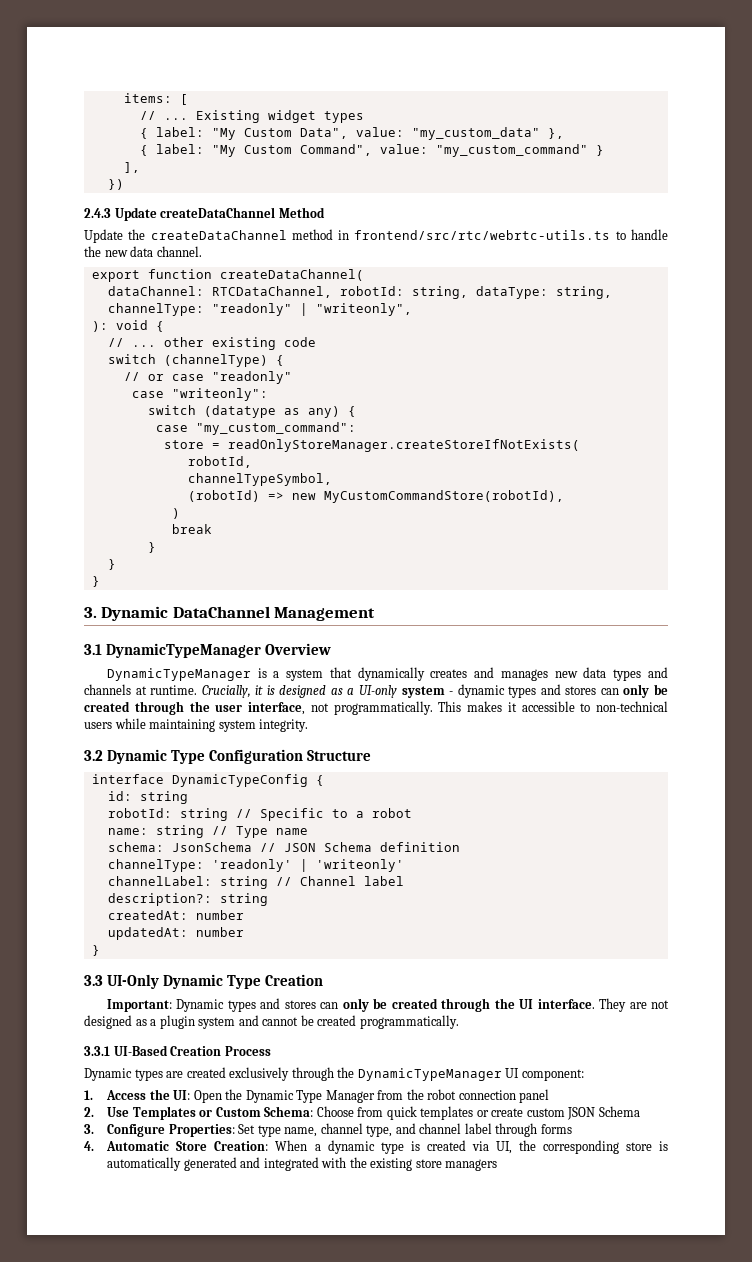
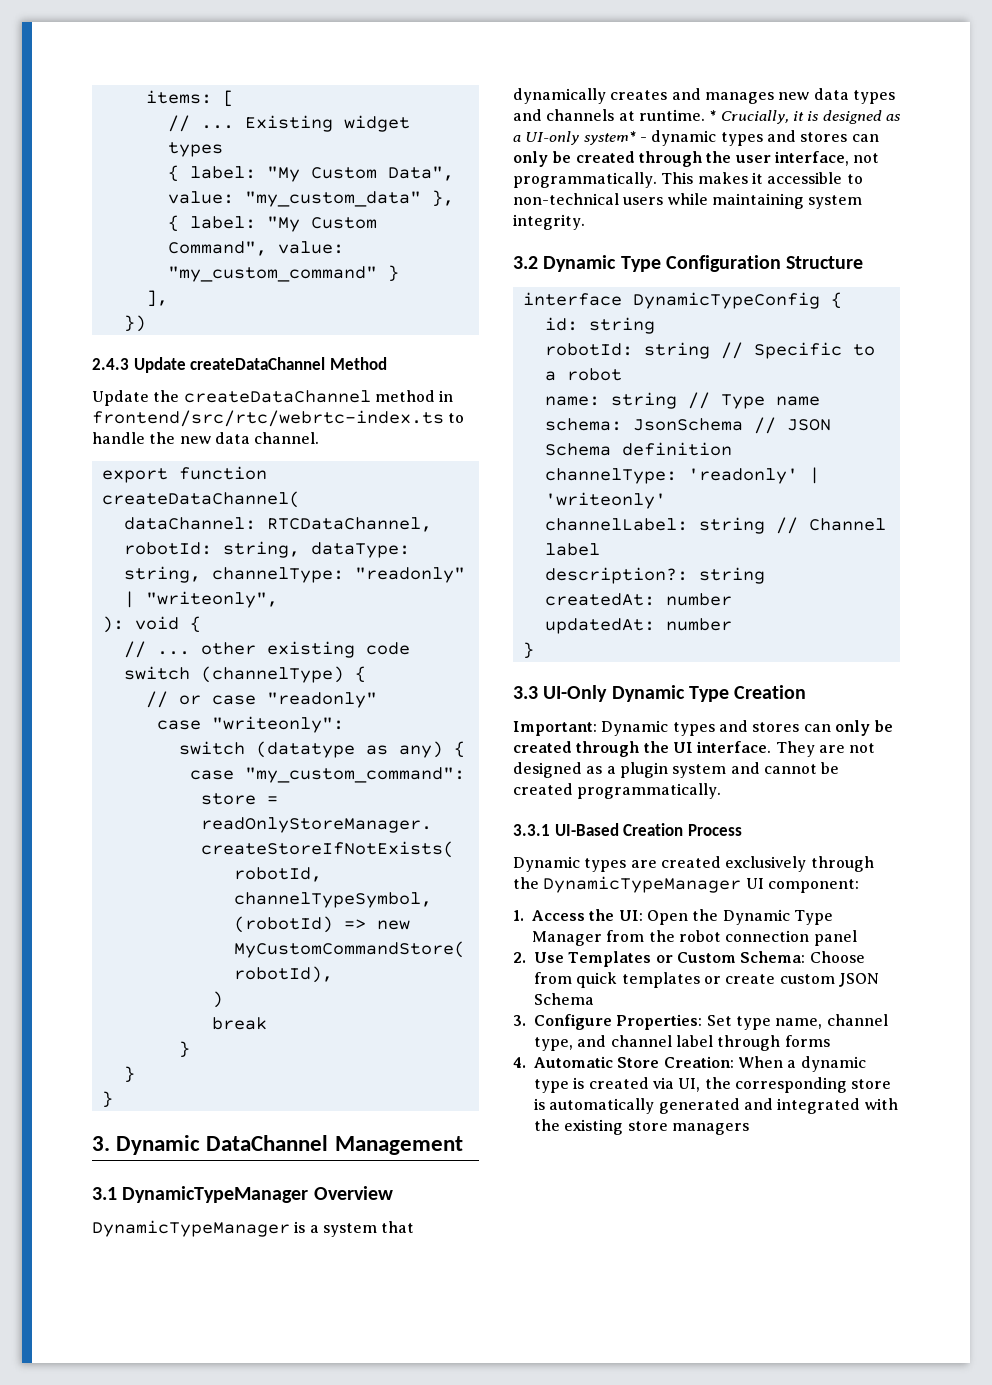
[354,230,611,240] frontend/src/rtc/webrtc-utils.ts -> [92,410,444,427] frontend/src/rtc/webrtc-index.ts
(198, 690) none -> [709,110,717,121] *
[401,686,445,698] system -> [583,131,636,145] system*

